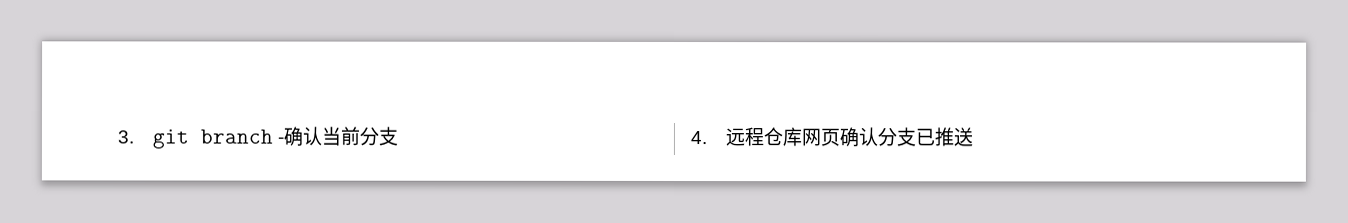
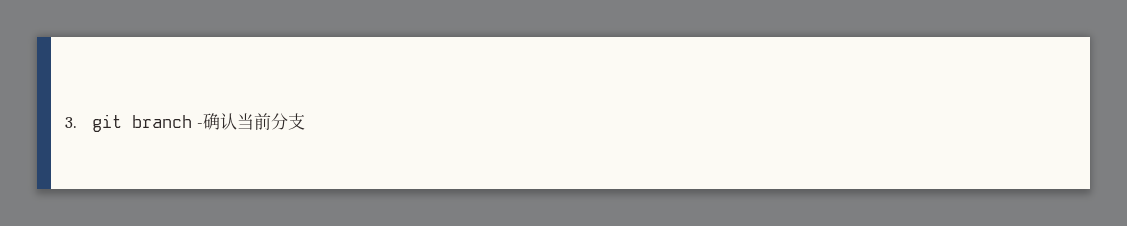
[690,127,974,148] // 4.远程仓库网页确认分支已推送 -> (305, 121) none

